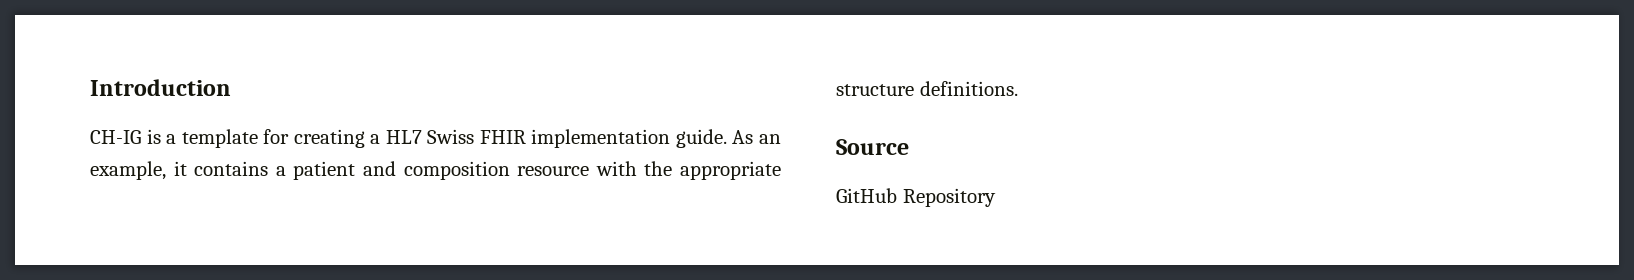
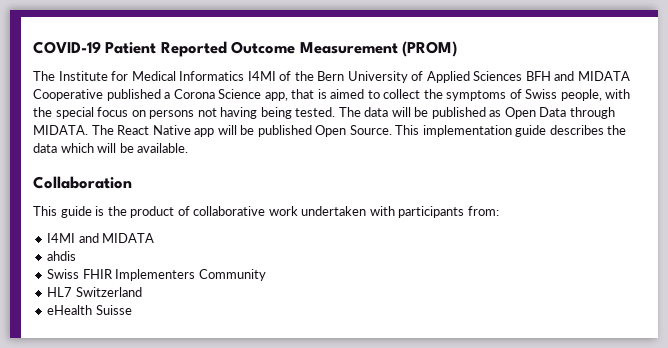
[90,79,231,96] [90,129,782,148] [90,161,782,180] [836,81,1018,96] [836,139,909,155] [836,188,996,207] Introduction // CH-IG is a template for creating a HL7 Swiss FHIR implementation guide. As an example, it contains a patient and composition resource with the appropriate structure definitions. // Source // GitHub Repository -> [33,41,458,57] [33,71,630,83] [33,89,631,101] [33,107,615,119] [33,125,627,137] [33,143,189,153] [33,176,132,189] [33,206,499,218] [47,233,155,243] [47,251,77,261] [47,269,266,281] [47,287,142,297] [47,305,132,315] COVID-19 Patient Reported Outcome Measurement (PROM) // The Institute for Medical Informatics I4MI of the Bern University of Applied Sciences BFH and MIDATA Cooperative published a Corona Science app, that is aimed to collect the symptoms of Swiss people, with the special focus on persons not having being tested. The data will be published as Open Data through MIDATA. The React Native app will be published Open Source. This implementation guide describes the data which will be available. // Collaboration // This guide is the product of collaborative work undertaken with participants from: // I4MI and MIDATA // ahdis // Swiss FHIR Implementers Community // HL7 Switzerland // eHealth Suisse

